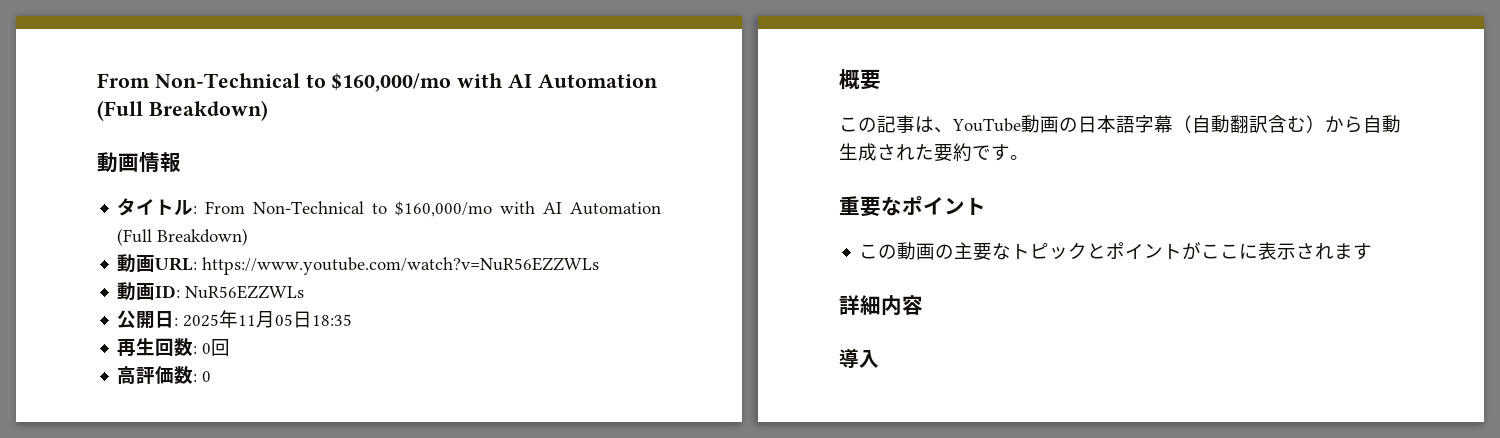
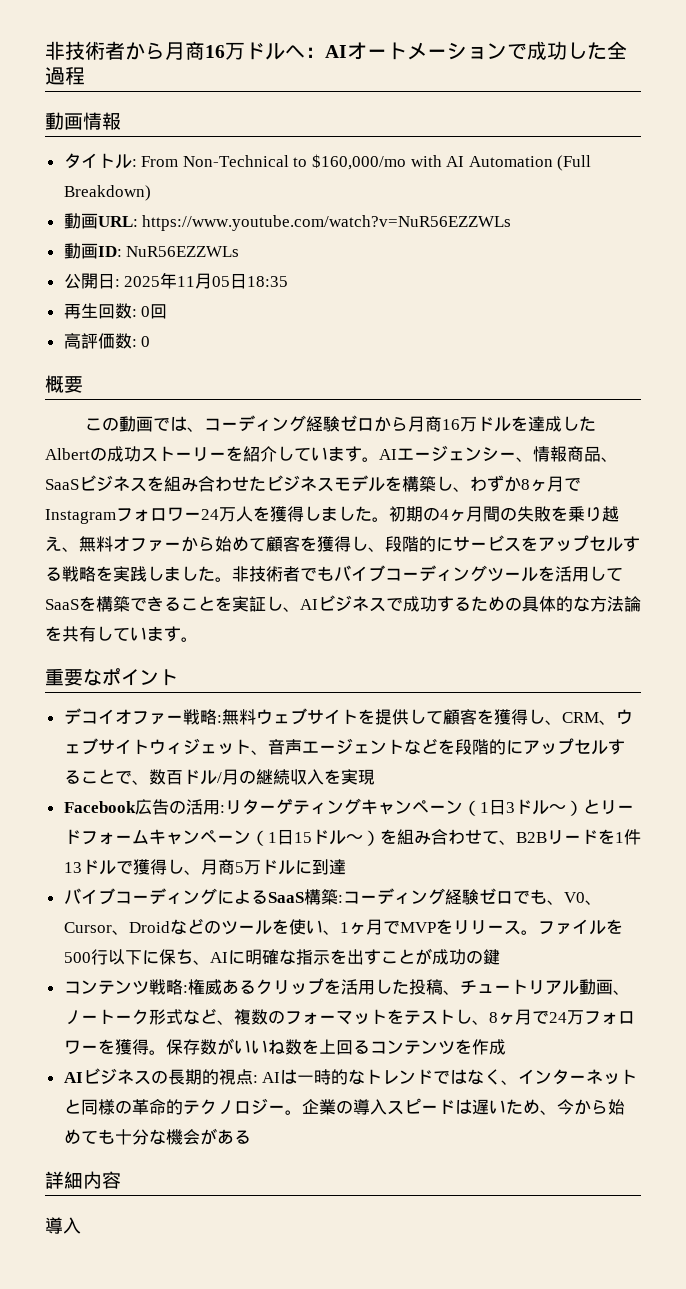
[97,73,658,92] [97,100,268,121] From Non-Technical to $160,000/mo with AI Automation (Full Breakdown) -> [45,41,627,60] [45,66,85,85] 非技術者から月商16万ドルへ：AIオートメーションで成功した全過程
[877,115,1401,133] [839,143,991,162] 記事は、YouTube動画の日本語字幕（自動翻訳含む）から自動生成された要約で -> [119,415,597,432] [45,445,618,462] [45,475,581,492] [45,506,619,524] [45,535,640,552] [45,565,623,582] [45,595,641,612] [45,626,164,642] 動画では、コーディング経験ゼロから月商16万ドルを達成したAlbertの成功ストーリーを紹介しています。AIエージェンシー、情報商品、SaaSビジネスを組み合わせたビジネスモデルを構築し、わずか8ヶ月でInstagramフォロワー24万人を獲得しました。初期の4ヶ月間の失敗を乗り越え、無料オファーから始めて顧客を獲得し、段階的にサービスをアップセルする戦略を実践しました。非技術者でもバイブコーディングツールを活用してSaaSを構築できることを実証し、AIビジネスで成功するための具体的な方法論を共有していま
[859,242,1373,261] この動画の主要なトピックとポイントがここに表示されます -> [63,708,633,725] [63,738,625,755] [63,769,375,785] [63,798,634,816] [63,829,641,846] [63,859,346,875] [63,888,602,905] [63,918,623,935] [63,948,500,965] [63,978,630,995] [63,1008,635,1025] [63,1038,506,1055] [63,1068,638,1085] [63,1098,625,1115] [63,1128,251,1145] デコイオファー戦略:無料ウェブサイトを提供して顧客を獲得し、CRM、ウェブサイトウィジェット、音声エージェントなどを段階的にアップセルすることで、数百ドル/月の継続収入を実現 // Facebook広告の活用:リターゲティングキャンペーン（1日3ドル〜）とリードフォームキャンペーン（1日15ドル〜）を組み合わせて、B2Bリードを1件13ドルで獲得し、月商5万ドルに到達 // バイブコーディングによるSaaS構築:コーディング経験ゼロでも、V0、Cursor、Droidなどのツールを使い、1ヶ月でMVPをリリース。ファイルを500行以下に保ち、AIに明確な指示を出すことが成功の鍵 // コンテンツ戦略:権威あるクリップを活用した投稿、チュートリアル動画、ノートーク形式など、複数のフォーマットをテストし、8ヶ月で24万フォロワーを獲得。保存数がいいね数を上回るコンテンツを作成 // AIビジネスの長期的視点: AIは一時的なトレンドではなく、インターネットと同様の革命的テクノロジー。企業の導入スピードは遅いため、今から始めても十分な機会がある

